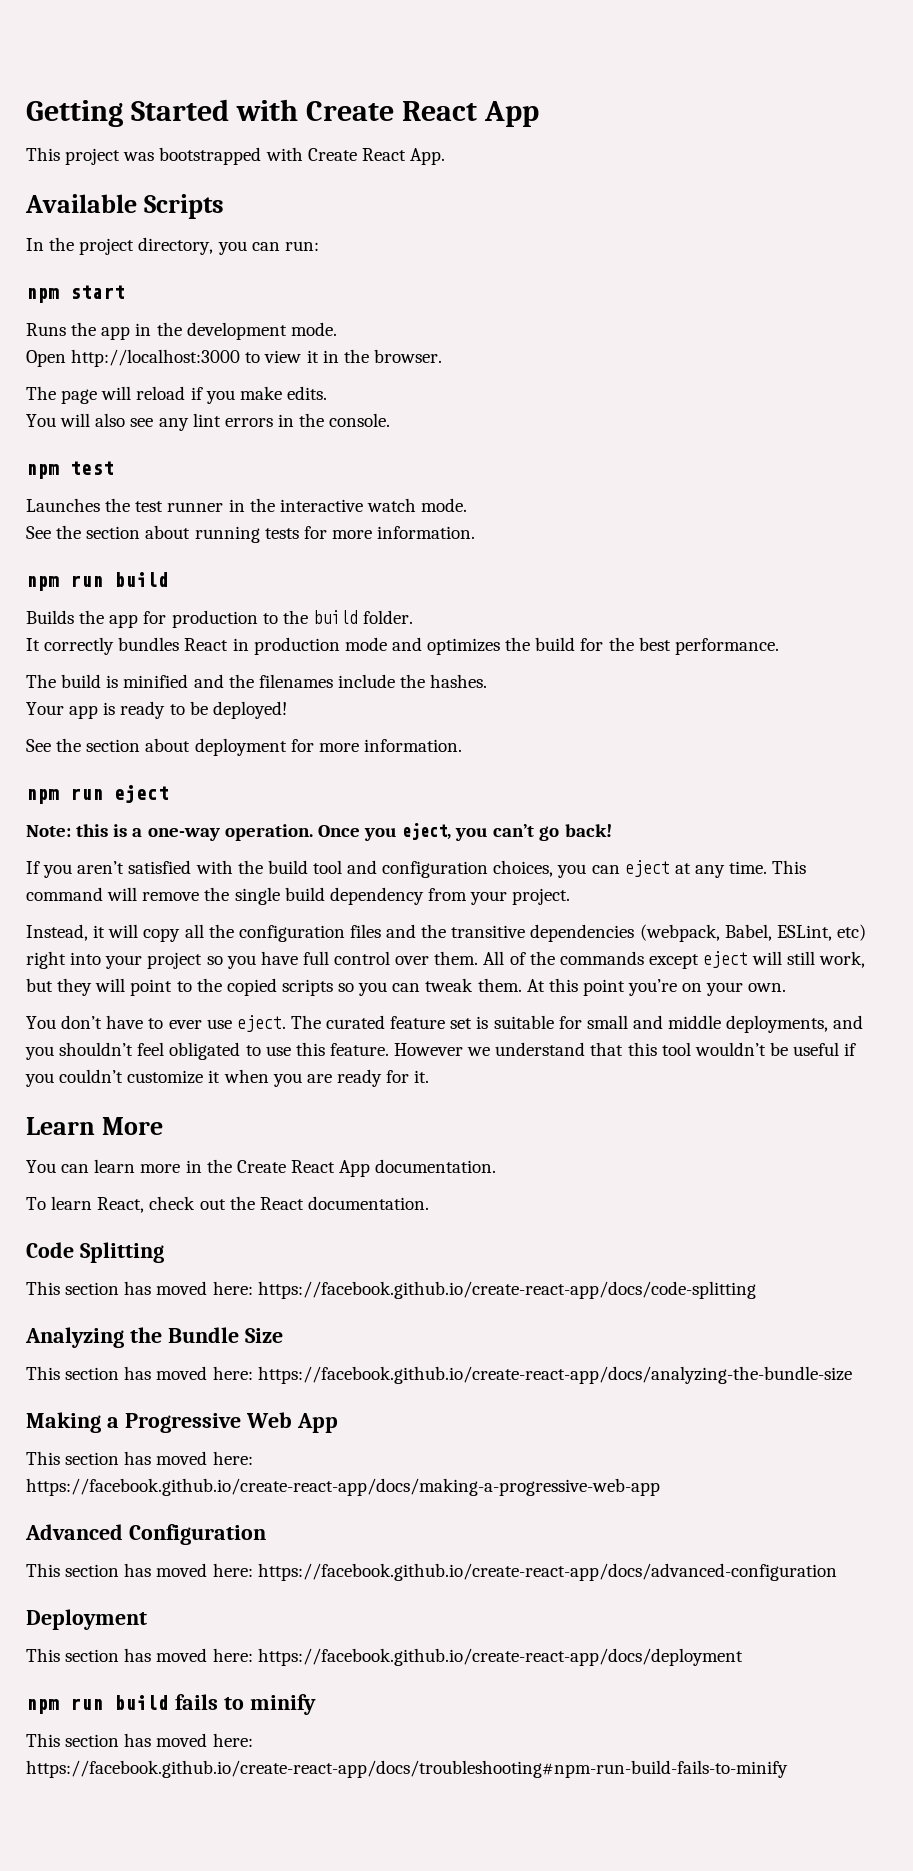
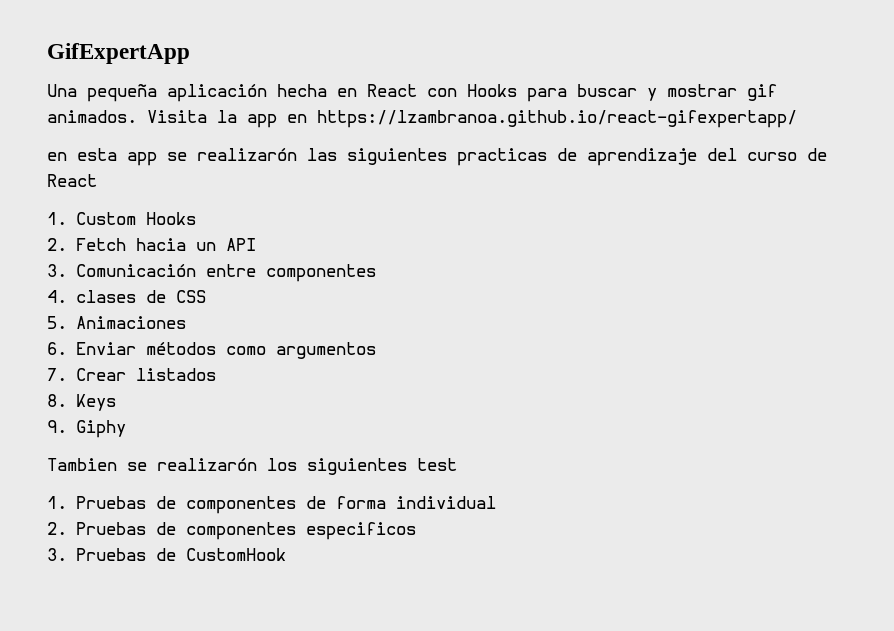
[26,99,539,127] [26,147,445,165] [25,194,224,219] [26,237,319,255] [26,285,125,303] [26,322,337,340] [26,349,442,367] [26,386,327,404] [26,413,391,431] [26,461,114,479] [26,498,468,512] [26,525,476,543] [26,572,169,591] [26,610,414,628] [26,637,779,655] [26,674,488,688] [26,701,287,719] [26,738,462,756] [26,785,169,804] [26,823,612,841] [26,860,807,878] [26,887,571,905] [26,924,866,942] [26,951,866,969] [26,978,787,996] [26,1015,864,1033] [25,1042,857,1060] [25,1069,430,1087] [26,1117,163,1135] [26,1159,497,1177] [26,1196,429,1213] [26,1242,164,1263] [26,1281,756,1299] [25,1327,283,1348] [26,1366,852,1384] [26,1412,338,1433] [26,1451,253,1465] [26,1478,660,1496] [25,1524,266,1545] [26,1563,837,1581] [26,1609,147,1630] [26,1648,743,1666] [26,1694,316,1715] [26,1733,253,1747] [26,1760,788,1778] Getting Started with Create React App // This project was bootstrapped with Create React App. // Available Scripts // In the project directory, you can run: // npm start // Runs the app in the development mode. // Open http://localhost:3000 to view it in the browser. // The page will reload if you make edits. // You will also see any lint errors in the console. // npm test // Launches the test runner in the interactive watch mode. // See the section about running tests for more information. // npm run build // Builds the app for production to the build folder. // It correctly bundles React in production mode and optimizes the build for the best performance. // The build is minified and the filenames include the hashes. // Your app is ready to be deployed! // See the section about deployment for more information. // npm run eject // Note: this is a one-way operation. Once you eject, you can’t go back! // If you aren’t satisfied with the build tool and configuration choices, you can eject at any time. This command will remove the single build dependency from your project. // Instead, it will copy all the configuration files and the transitive dependencies (webpack, Babel, ESLint, etc) right into your project so you have full control over them. All of the commands except eject will still work, but they will point to the copied scripts so you can tweak them. At this point you’re on your own. // You don’t have to ever use eject. The curated feature set is suitable for small and middle deployments, and you shouldn’t feel obligated to use this feature. However we understand that this tool wouldn’t be useful if you couldn’t customize it when you are ready for it. // Learn More // You can learn more in the Create React App documentation. // To learn React, check out the React documentation. // Code Splitting // This section has moved here: https://facebook.github.io/create-react-app/docs/code-splitting // Analyzing the Bundle Size // This section has moved here: https://facebook.github.io/create-react-app/docs/analyzing-the-bundle-size // Making a Progressive Web App // This section has moved here: https://facebook.github.io/create-react-app/docs/making-a-progressive-web-app // Advanced Configuration // This section has moved here: https://facebook.github.io/create-react-app/docs/advanced-configuration // Deployment // This section has moved here: https://facebook.github.io/create-react-app/docs/deployment // npm run build fails to minify // This section has moved here: https://facebook.github.io/create-react-app/docs/troubleshooting#npm-run-build-fails-to-minify -> [47,43,190,64] [47,84,777,102] [47,110,797,128] [47,148,827,166] [47,174,97,187] [47,212,196,225] [47,238,256,251] [47,264,376,282] [47,290,206,303] [47,316,186,329] [47,342,376,359] [47,368,216,381] [47,394,116,411] [47,420,126,438] [47,458,457,475] [47,496,496,514] [47,522,416,540] [47,548,286,561] GifExpertApp // Una pequeña aplicación hecha en React con Hooks para buscar y mostrar gif animados. Visita la app en https://lzambranoa.github.io/react-gifexpertapp/ // en esta app se realizarón las siguientes practicas de aprendizaje del curso de React // 1. Custom Hooks // 2. Fetch hacia un API // 3. Comunicación entre componentes // 4. clases de CSS // 5. Animaciones // 6. Enviar métodos como argumentos // 7. Crear listados // 8. Keys // 9. Giphy // Tambien se realizarón los siguientes test // 1. Pruebas de componentes de forma individual // 2. Pruebas de componentes especificos // 3. Pruebas de CustomHook

